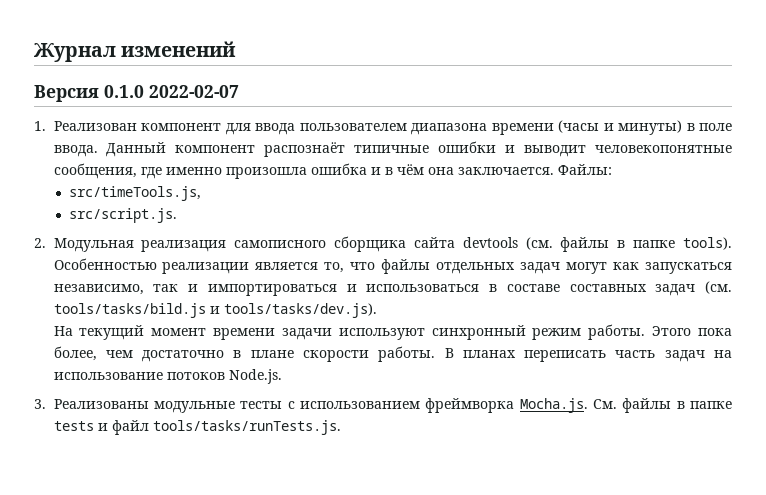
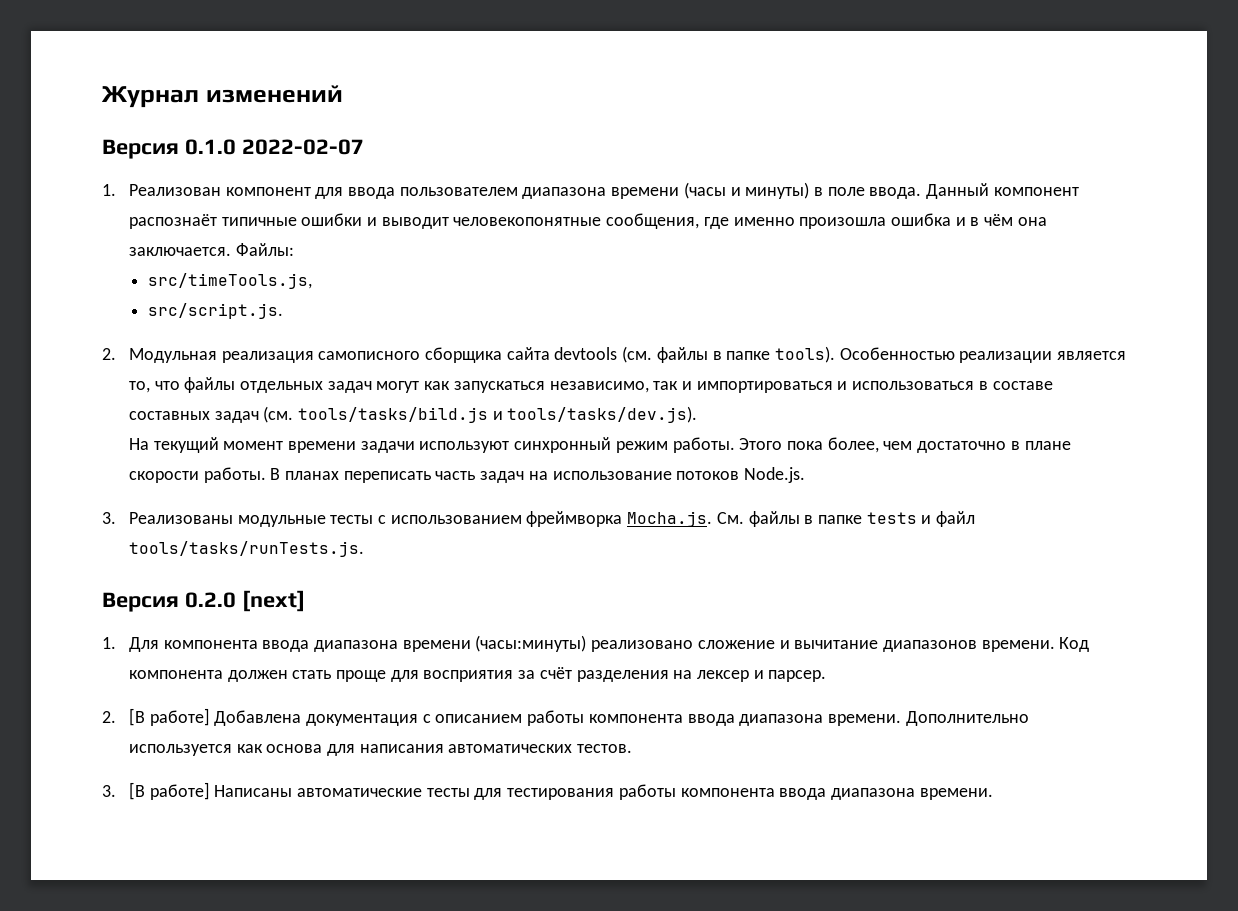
(341, 427) none -> [102,590,305,612] [102,635,1090,652] [128,667,827,682] [102,708,1029,726] [128,744,633,756] [102,782,993,800] // Версия 0.2.0 [next] // 1. Для компонента ввода диапазона времени (часы:минуты) реализовано сложение и вычитание диапазонов времени. Код компонента должен стать проще для восприятия за счёт разделения на лексер и парсер. // 2. [В работе] Добавлена документация с описанием работы компонента ввода диапазона времени. Дополнительно используется как основа для написания автоматических тестов. // 3. [В работе] Написаны автоматические тесты для тестирования работы компонента ввода диапазона времени.

